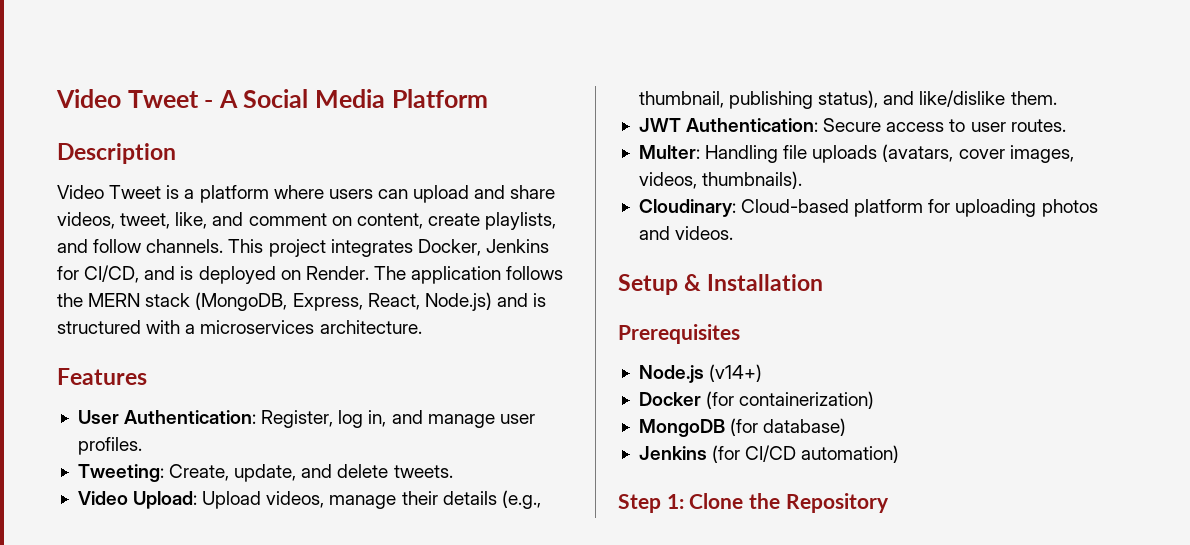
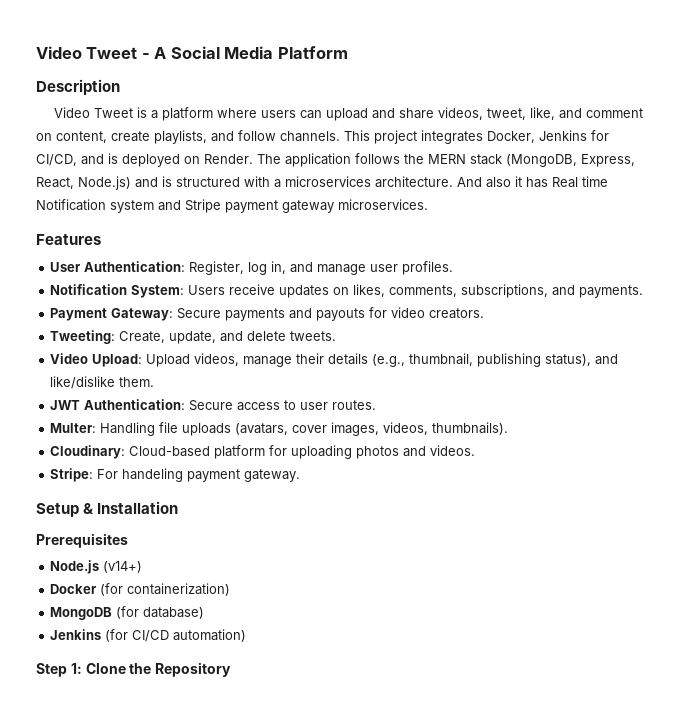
(422, 327) none -> [457,176,608,188] [36,199,428,213] And also it has Real time Notification system and Stripe payment gateway microservices.
(142, 446) none -> [50,284,644,298] [50,307,485,321] // Notification System: Users receive updates on likes, comments, subscriptions, and payments. // Payment Gateway: Secure payments and payouts for video creators.
(734, 233) none -> [50,468,301,482] // Stripe: For handeling payment gateway.

